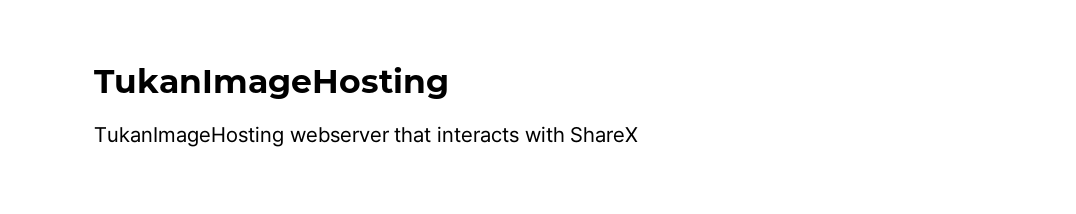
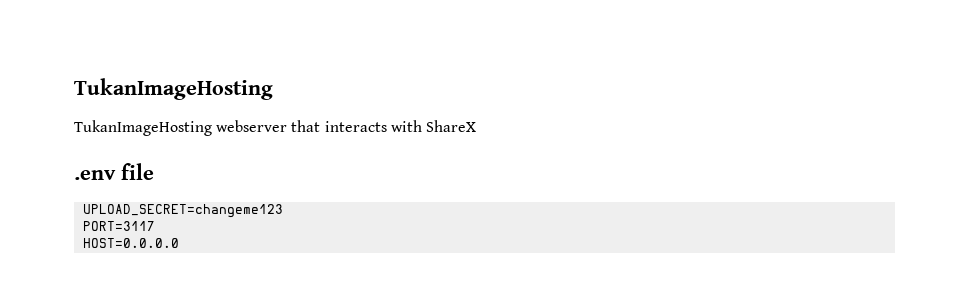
(639, 134) none -> [74,163,154,180] [83,204,284,218] [83,221,156,231] [83,238,180,248] // .env file // UPLOAD_SECRET=changeme123 // PORT=3117 // HOST=0.0.0.0

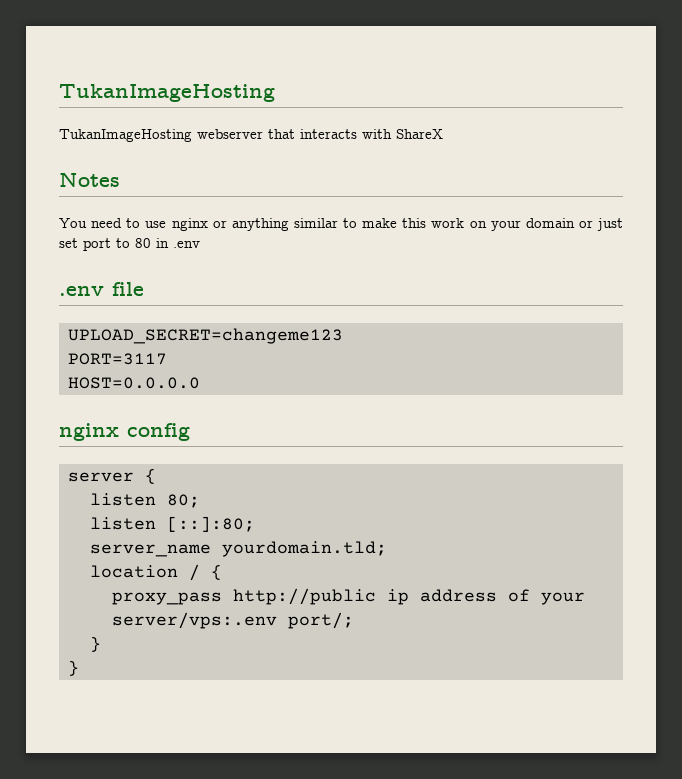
(476, 126) none -> [59,172,120,187] [59,218,623,231] [59,238,200,251] // Notes // You need to use nginx or anything similar to make this work on your domain or just set port to 80 in .env
(180, 243) none -> [59,423,190,441] [68,468,156,484] [90,493,200,508] [90,516,255,532] [90,541,387,557] [90,564,222,581] [112,588,585,605] [112,612,354,629] [90,636,101,652] [68,660,79,676] // nginx config // server { // listen 80; // listen [::]:80; // server_name yourdomain.tld; // location / { // proxy_pass http://public ip address of your server/vps:.env port/; // } // }

